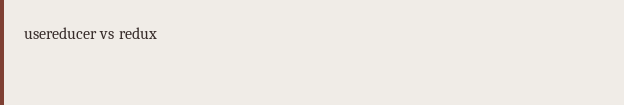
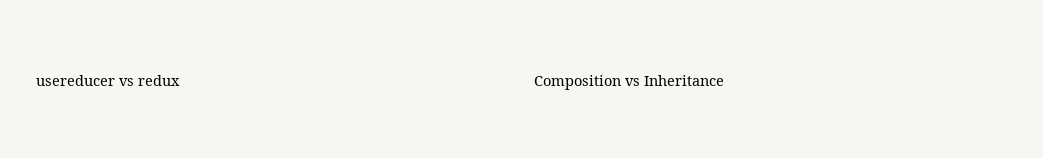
(157, 33) none -> [534,75,724,90] // Composition vs Inheritance

